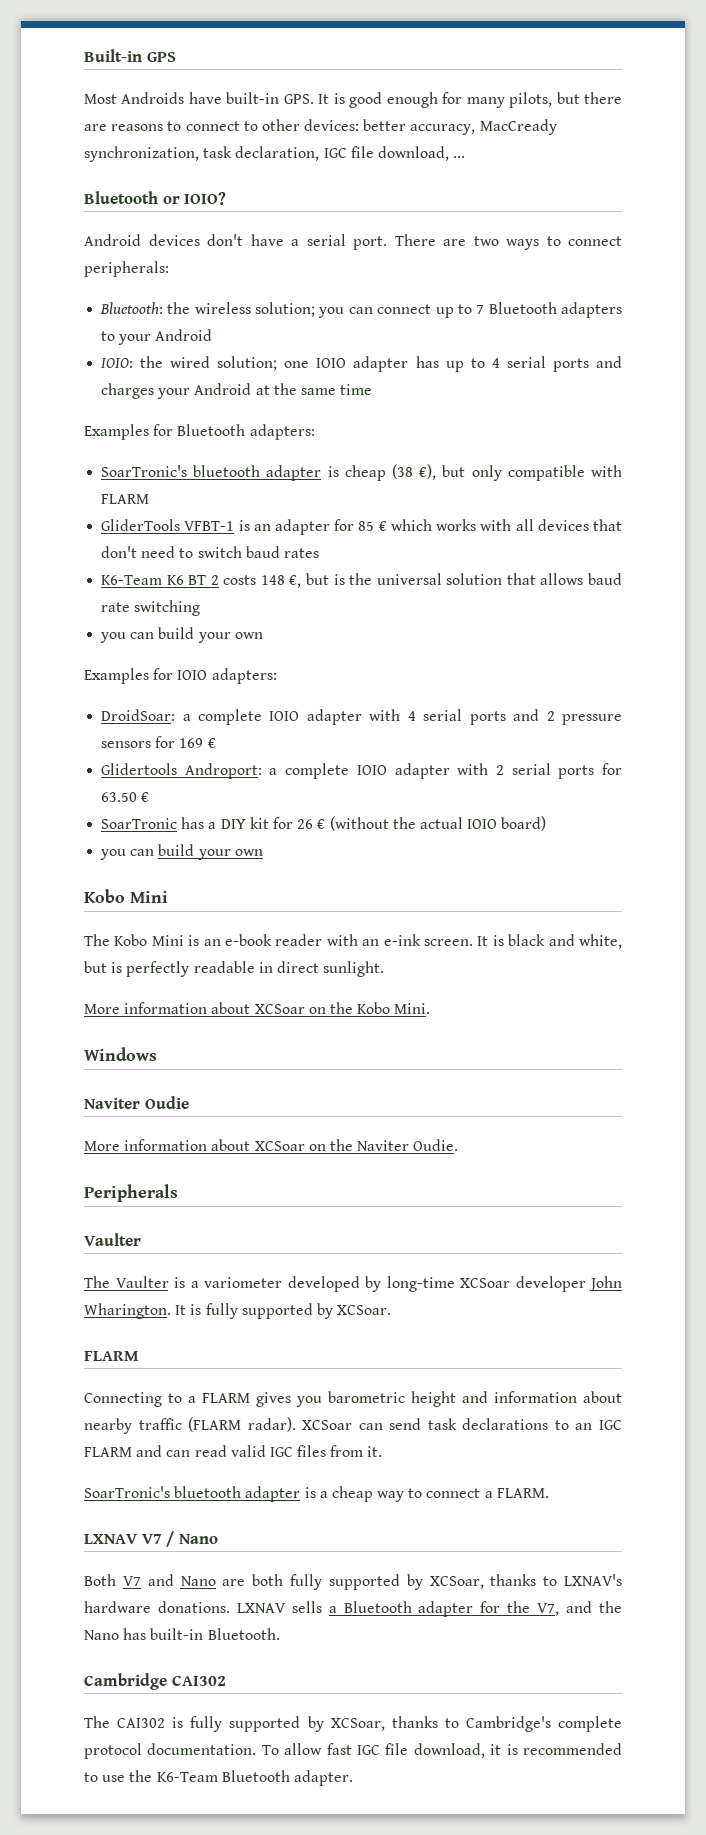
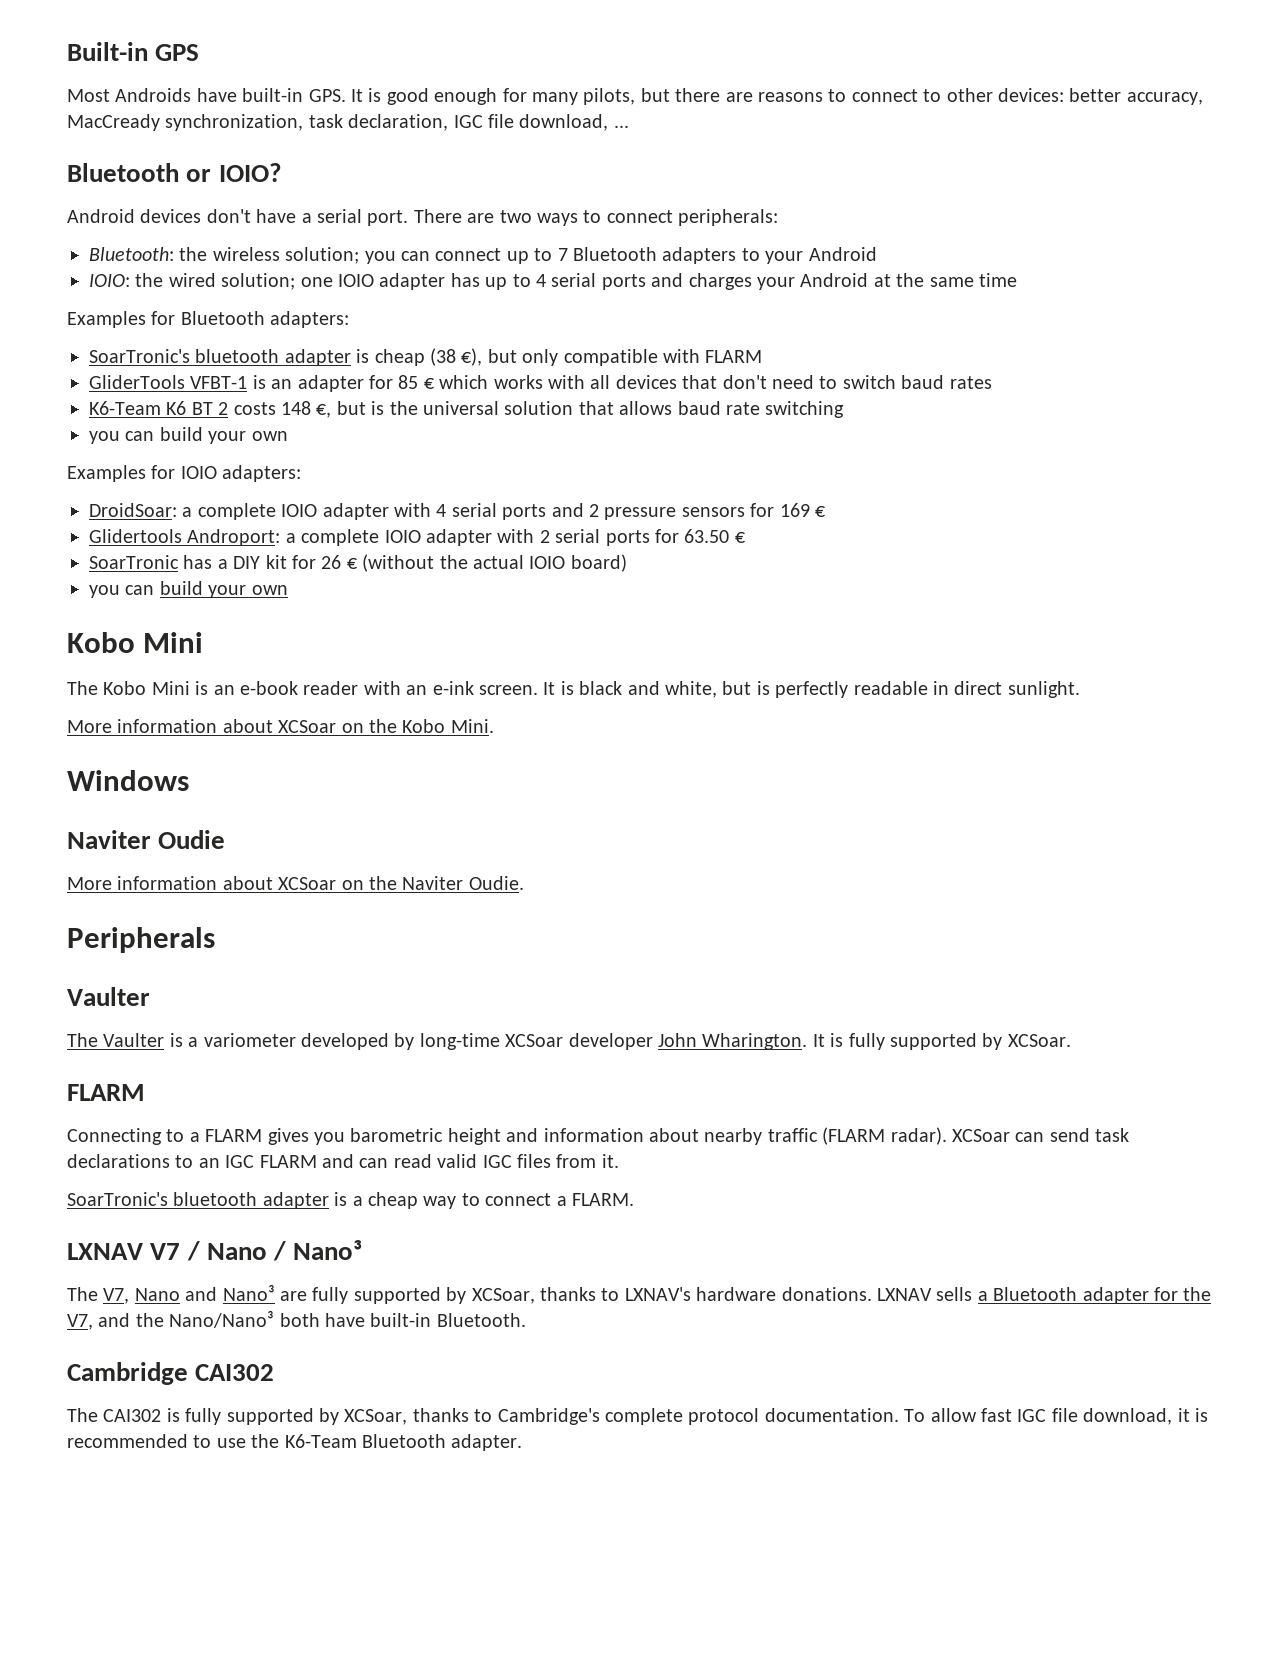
[84,1574,284,1586] // Both V7 and Nano are both -> [273,1240,363,1261] [67,1284,307,1304] / Nano³ // The V7, Nano and Nano³ are
[84,1628,147,1640] Nano has -> [169,1310,365,1328] Nano/Nano³ both have

